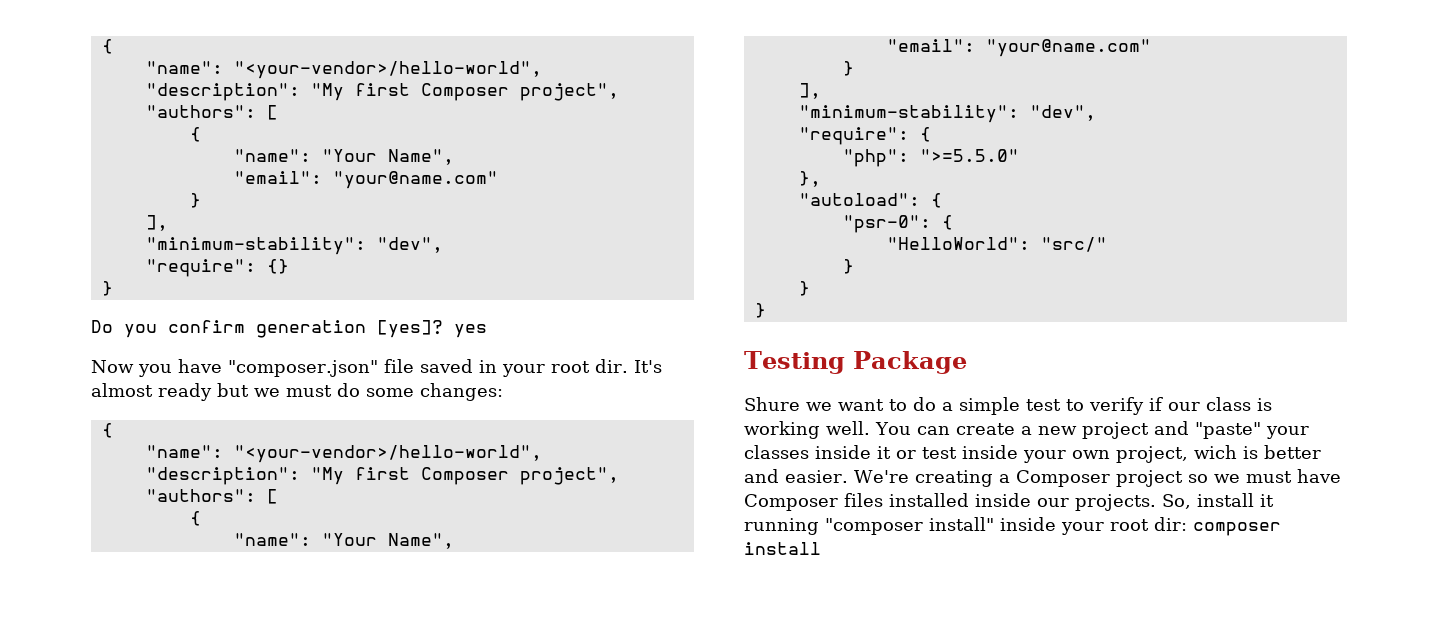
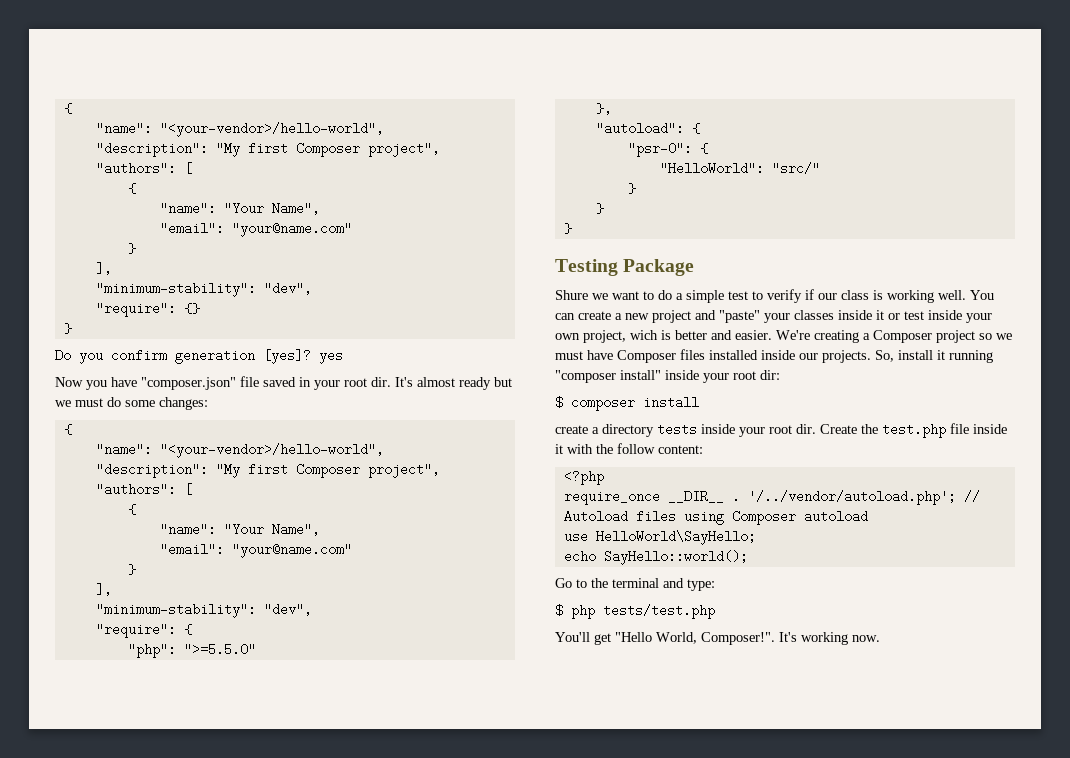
(1187, 524) none -> [555,396,563,409] // $
(821, 548) none -> [555,423,1007,438] [555,443,703,454] [563,470,604,485] [563,490,980,505] [563,510,868,525] [563,530,756,545] [563,550,748,565] [555,578,715,591] [555,604,715,619] [555,632,880,645] // create a directory tests inside your root dir. Create the test.php file inside it with the follow content: // <?php // require_once __DIR__ . '/../vendor/autoload.php'; // Autoload files using Composer autoload // use HelloWorld\SayHello; // echo SayHello::world(); // Go to the terminal and type: // $ php tests/test.php // You'll get "Hello World, Composer!". It's working now.

